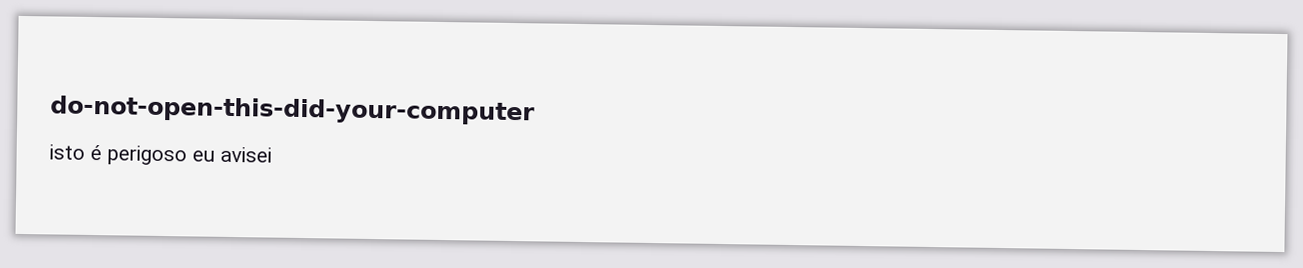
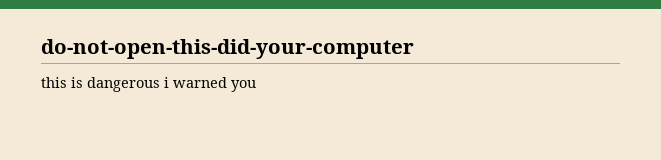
[49,144,272,166] isto é perigoso eu avisei -> [41,77,256,92] this is dangerous i warned you

